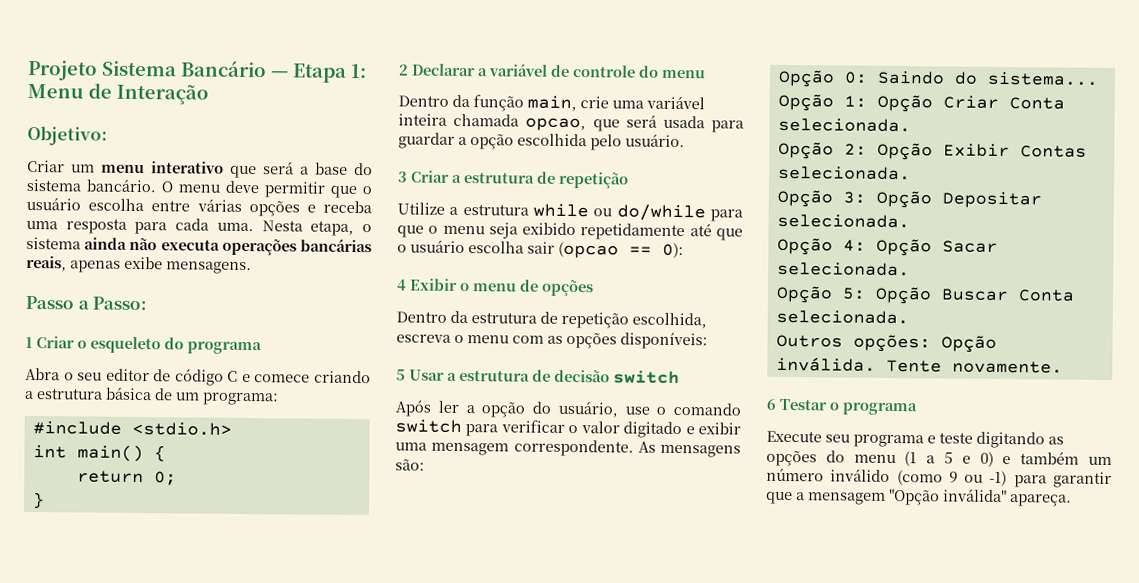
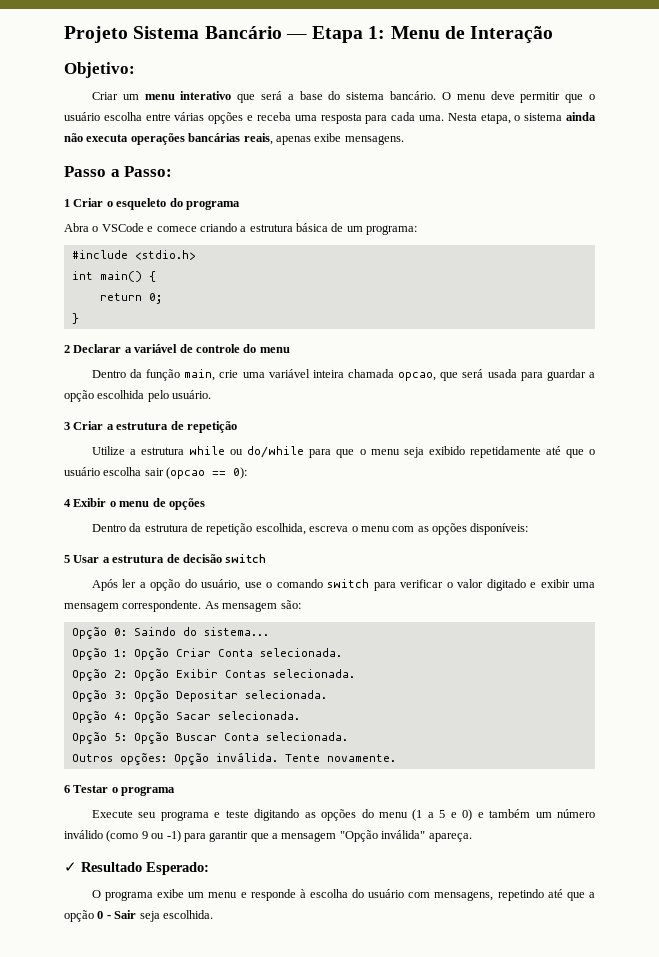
[77,368,239,386] seu editor de código C -> [101,223,144,232] VSCode
[660,444,741,458] mensagens -> [222,602,278,612] mensagem
(1072, 500) none -> [64,862,209,875] [91,889,595,901] [64,910,213,922] // ✓ Resultado Esperado: // O programa exibe um menu e responde à escolha do usuário com mensagens, repetindo até que a opção 0 - Sair seja escolhida.

